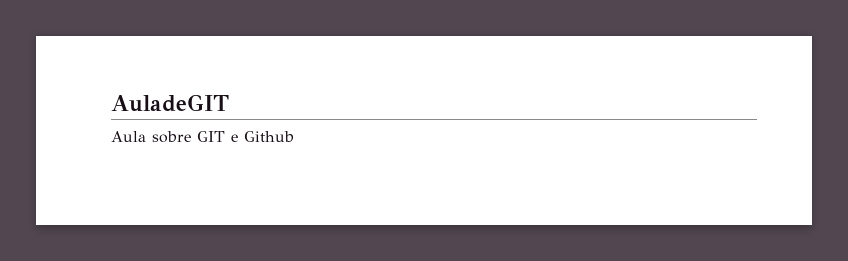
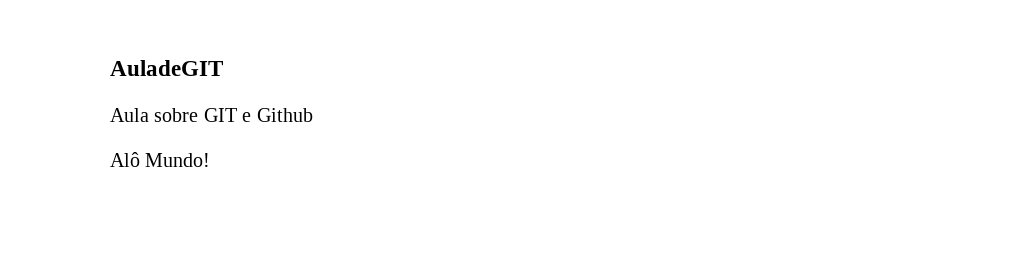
(294, 136) none -> [110,152,211,167] // Alô Mundo!

